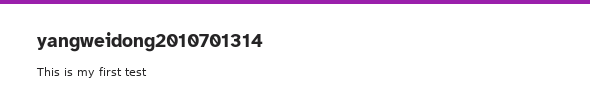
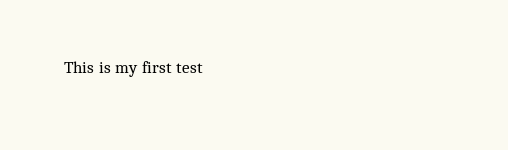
[37,32,263,52] yangweidong2010701314 // -> (64, 67) none

